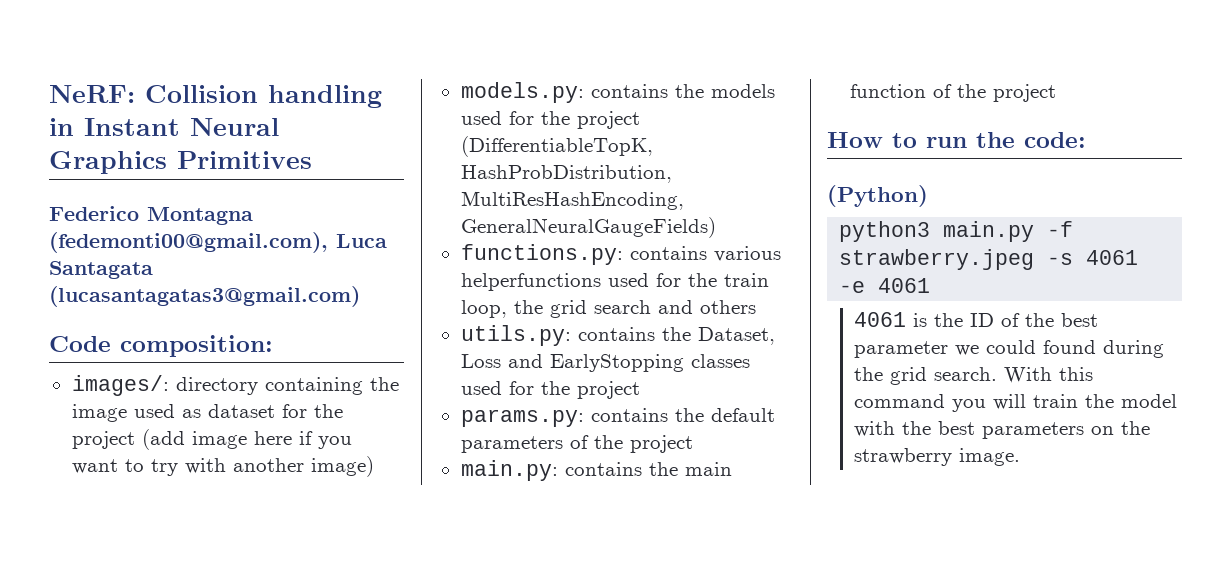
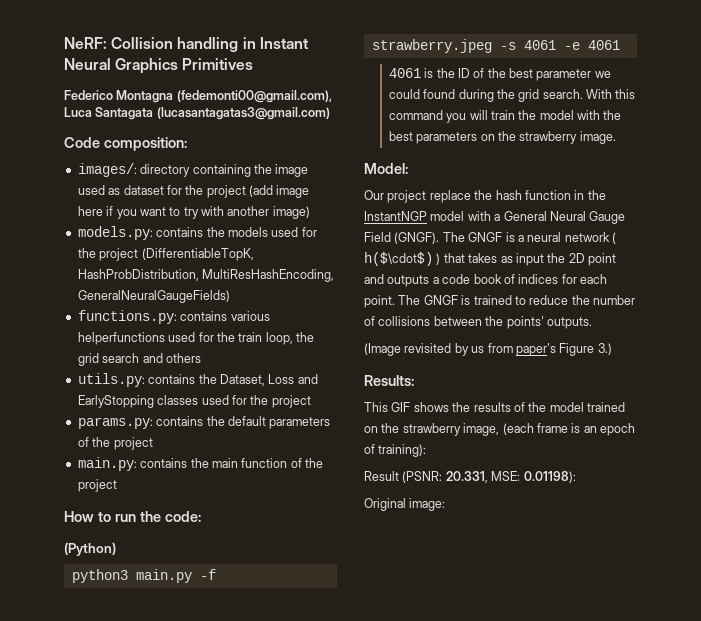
(1021, 457) none -> [364,163,408,174] [364,190,606,203] [364,211,626,224] [364,232,616,244] [364,251,616,266] [364,274,607,287] [364,295,635,308] [364,316,592,329] [364,343,612,356] [364,375,414,386] [364,402,625,412] [364,423,635,436] [364,444,427,457] [364,471,576,483] [364,498,446,511] // Model: // Our project replace the hash function in the InstantNGP model with a General Neural Gauge Field (GNGF). The GNGF is a neural network ( h($\cdot$) ) that takes as input the 2D point and outputs a code book of indices for each point. The GNGF is trained to reduce the number of collisions between the points' outputs. // (Image revisited by us from paper's Figure 3.) // Results: // This GIF shows the results of the model trained on the strawberry image, (each frame is an epoch of training): // Result (PSNR: 20.331, MSE: 0.01198): // Original image:

